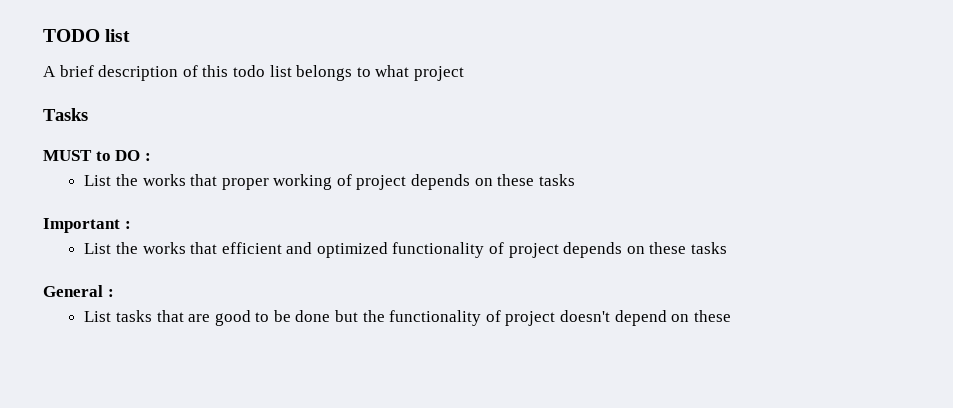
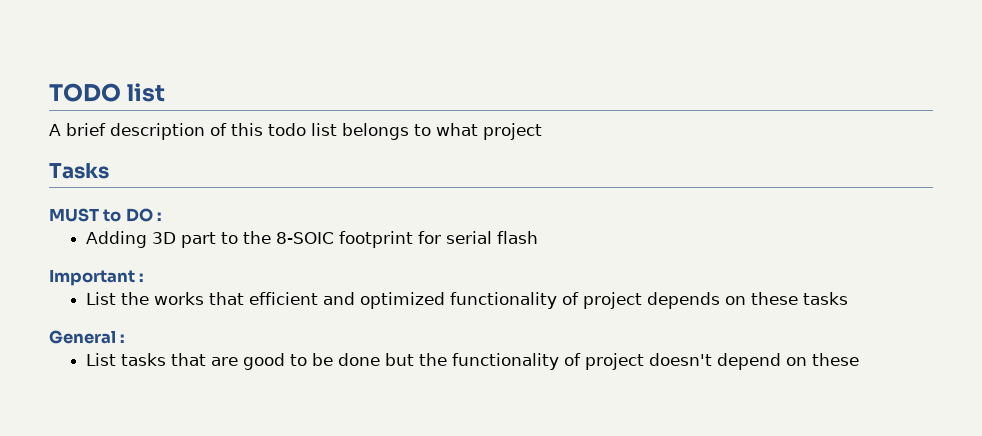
[84,174,575,190] List the works that proper working of project depends on these tasks -> [85,231,538,248] Adding 3D part to the 8-SOIC footprint for serial flash

